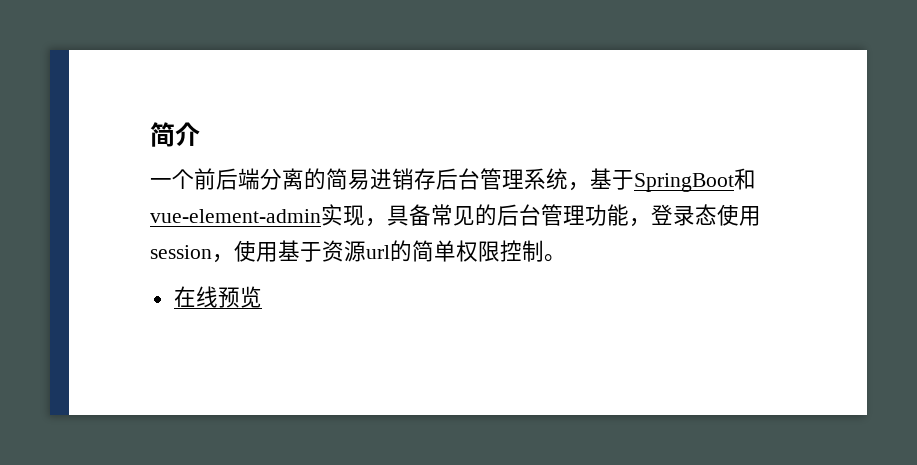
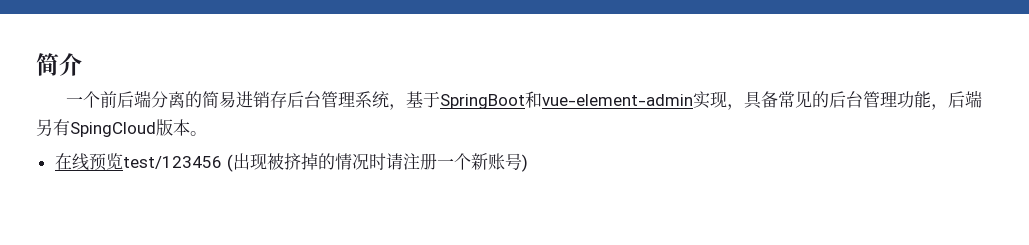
[651,204,761,226] [150,240,566,263] [173,286,262,308] 登录态使用session，使用基于资源url的简单权限控制。 // 在线预览 -> [948,90,983,108] [36,119,207,137] [54,153,528,172] 后端另有SpingCloud版本。 // 在线预览test/123456 (出现被挤掉的情况时请注册一个新账号)

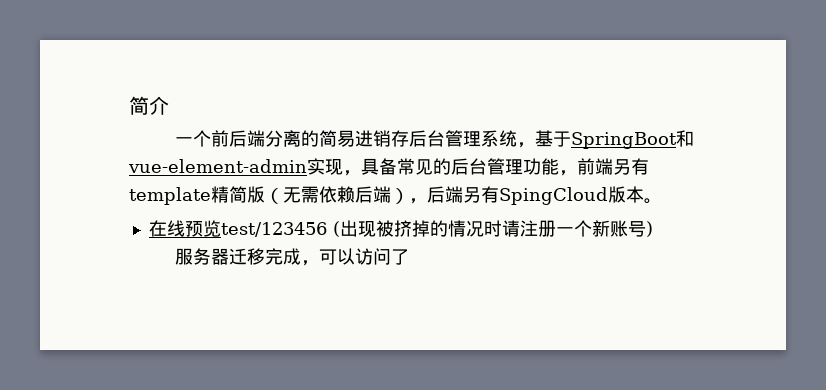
(949, 107) none -> [577,158,649,175] [129,186,427,205] 前端另有template精简版（无需依赖后端），
(528, 163) none -> [175,248,410,266] // 服务器迁移完成，可以访问了

